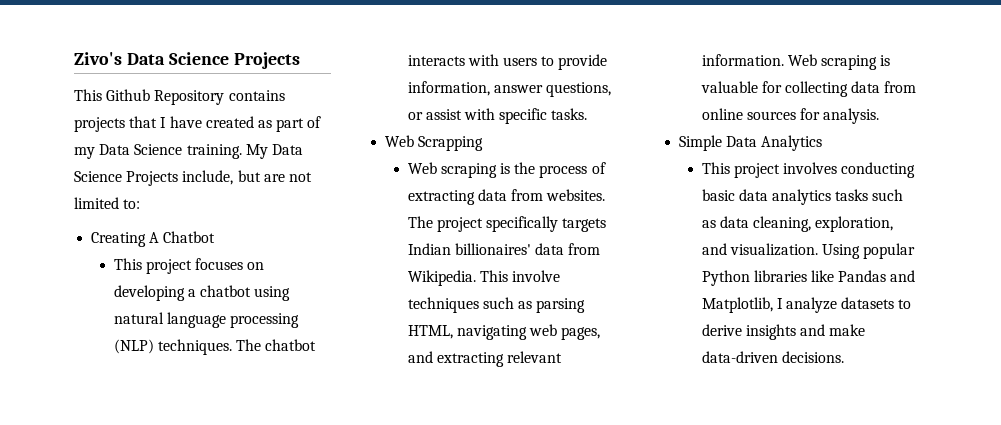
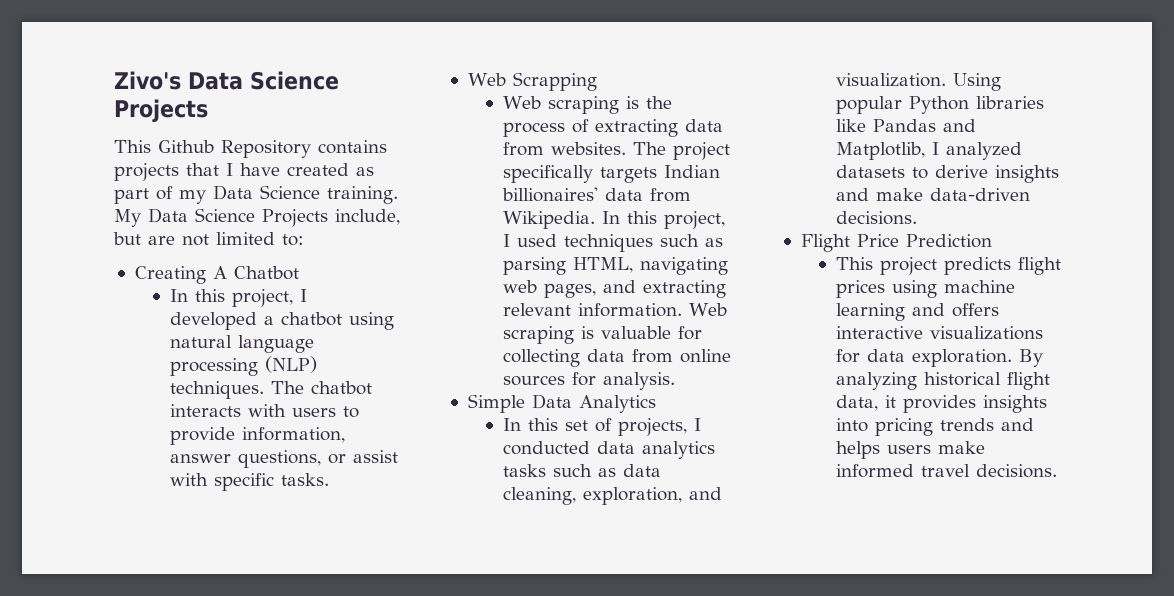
[113,258,265,274] [113,285,185,301] This project focuses on developing -> [169,289,307,307] [169,312,257,330] In this project, I developed
[479,270,560,282] This involve -> [601,211,725,229] [502,234,557,247] In this project, I used
[701,162,916,178] [701,189,735,201] This project involves conducting basic -> [502,418,701,436] [502,441,590,455] In this set of projects, I conducted
[785,297,837,313] analyze -> [945,142,1022,160] analyzed
(844, 357) none -> [800,234,992,252] [835,257,1061,275] [835,280,1015,298] [835,303,999,321] [835,326,1043,340] [835,349,1043,367] [835,372,1050,390] [835,395,1047,413] [835,418,1034,436] [835,441,985,459] [835,464,1057,478] // Flight Price Prediction // This project predicts flight prices using machine learning and offers interactive visualizations for data exploration. By analyzing historical flight data, it provides insights into pricing trends and helps users make informed travel decisions.

